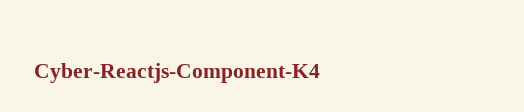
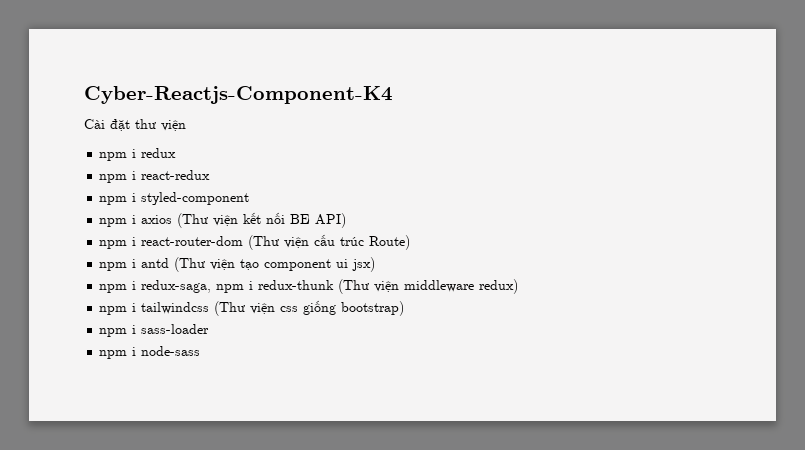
(320, 73) none -> [84,119,186,131] [99,148,177,161] [99,170,211,183] [99,192,250,205] [99,212,347,228] [99,234,411,250] [99,257,376,272] [99,279,519,294] [99,300,405,316] [99,324,210,337] [99,346,201,359] // Cài đặt thư viện // npm i redux // npm i react-redux // npm i styled-component // npm i axios (Thư viện kết nối BE API) // npm i react-router-dom (Thư viện cấu trúc Route) // npm i antd (Thư viện tạo component ui jsx) // npm i redux-saga, npm i redux-thunk (Thư viện middleware redux) // npm i tailwindcss (Thư viện css giống bootstrap) // npm i sass-loader // npm i node-sass

